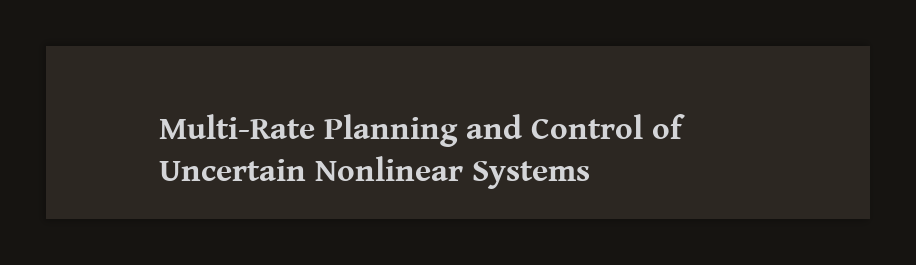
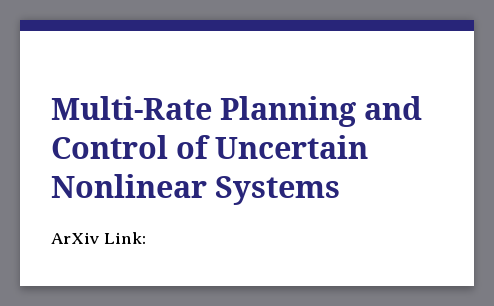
(590, 175) none -> [51,232,146,244] // ArXiv Link:

